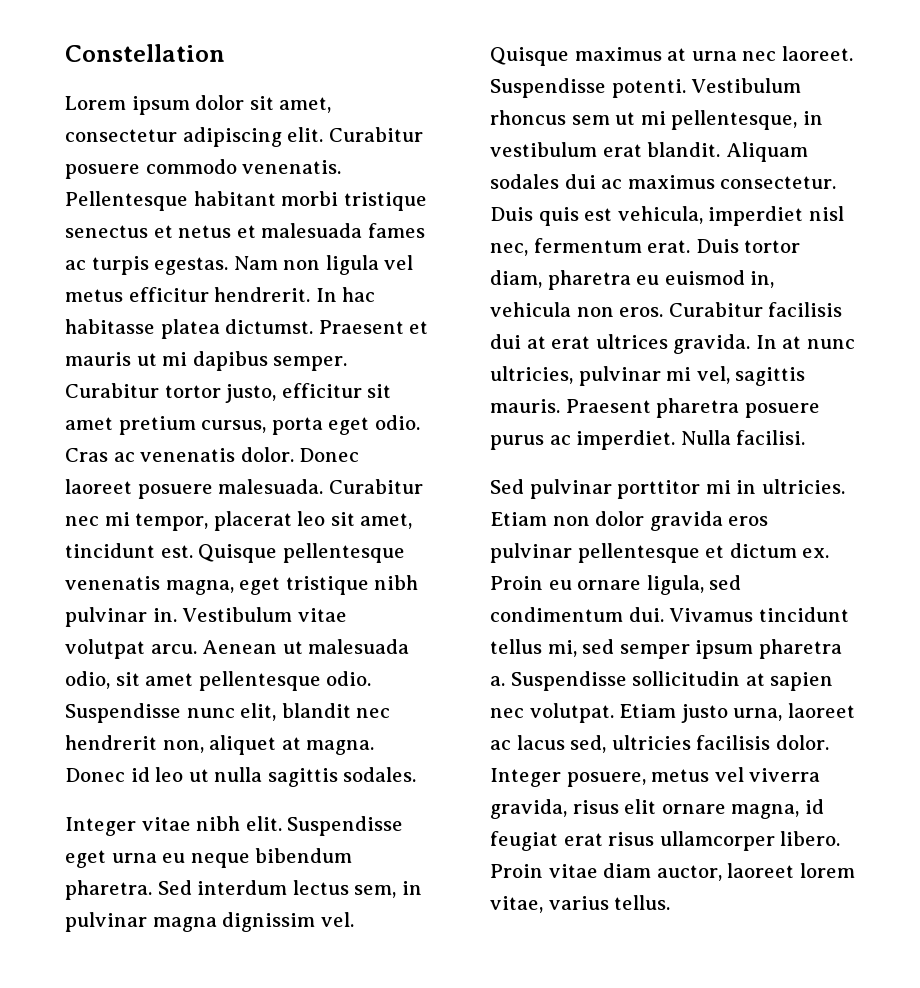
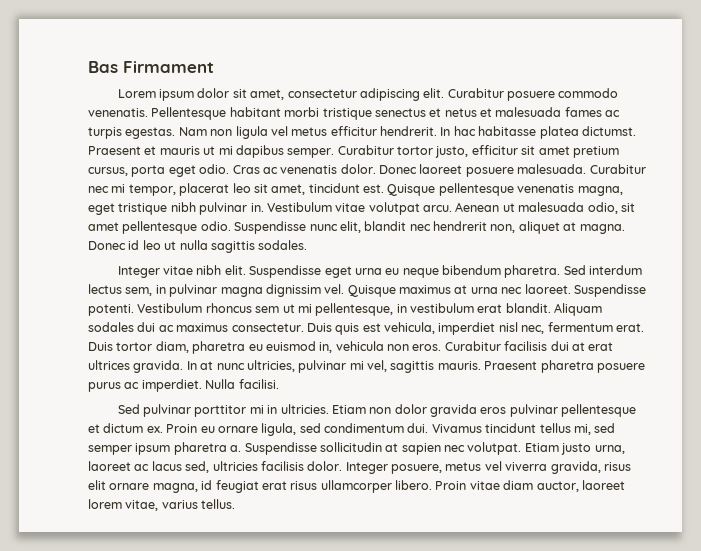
[65,44,225,62] Constellation -> [88,61,214,73] Bas Firmament

